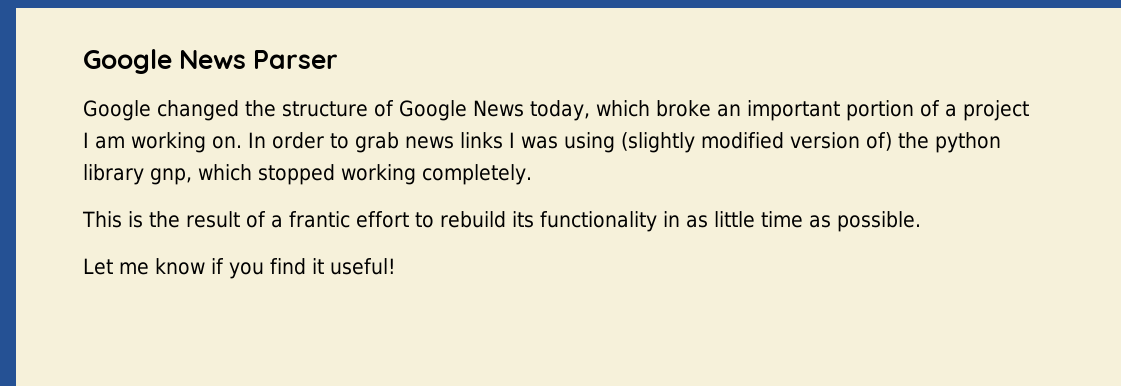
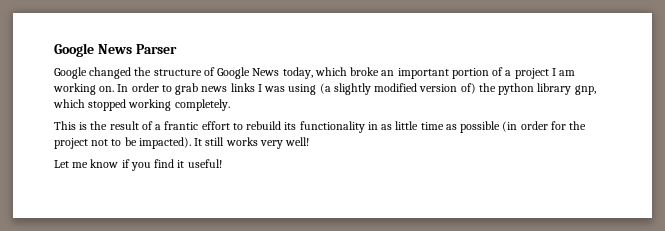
[621,132,695,153] (slightly -> [319,83,371,95] (a slightly
[837,211,921,232] possible. -> [460,121,587,133] [54,137,310,149] possible (in order for the project not to be impacted). It still works very well!

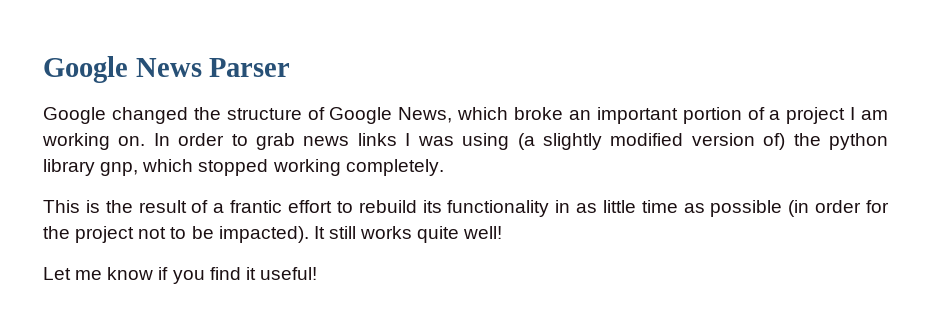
[252,67,313,79] News today, -> [398,107,453,123] News,
[259,140,283,149] very -> [417,226,460,243] quite

